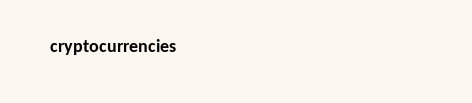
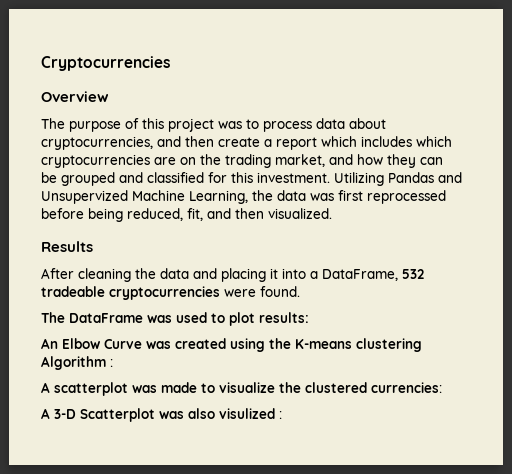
[50,39,176,55] cryptocurrencies -> [41,56,170,71] [41,91,109,102] [41,118,386,132] [41,136,452,150] [41,154,443,168] [41,172,462,186] [41,190,446,204] [41,208,332,222] [41,241,93,252] [41,268,424,282] [41,286,300,300] [41,312,309,326] [41,338,422,352] [41,356,113,370] [41,382,442,396] [41,408,282,422] Cryptocurrencies // Overview // The purpose of this project was to process data about cryptocurrencies, and then create a report which includes which cryptocurrencies are on the trading market, and how they can be grouped and classified for this investment. Utilizing Pandas and Unsupervized Machine Learning, the data was first reprocessed before being reduced, fit, and then visualized. // Results // After cleaning the data and placing it into a DataFrame, 532 tradeable cryptocurrencies were found. // The DataFrame was used to plot results: // An Elbow Curve was created using the K-means clustering Algorithm : // A scatterplot was made to visualize the clustered currencies: // A 3-D Scatterplot was also visulized :

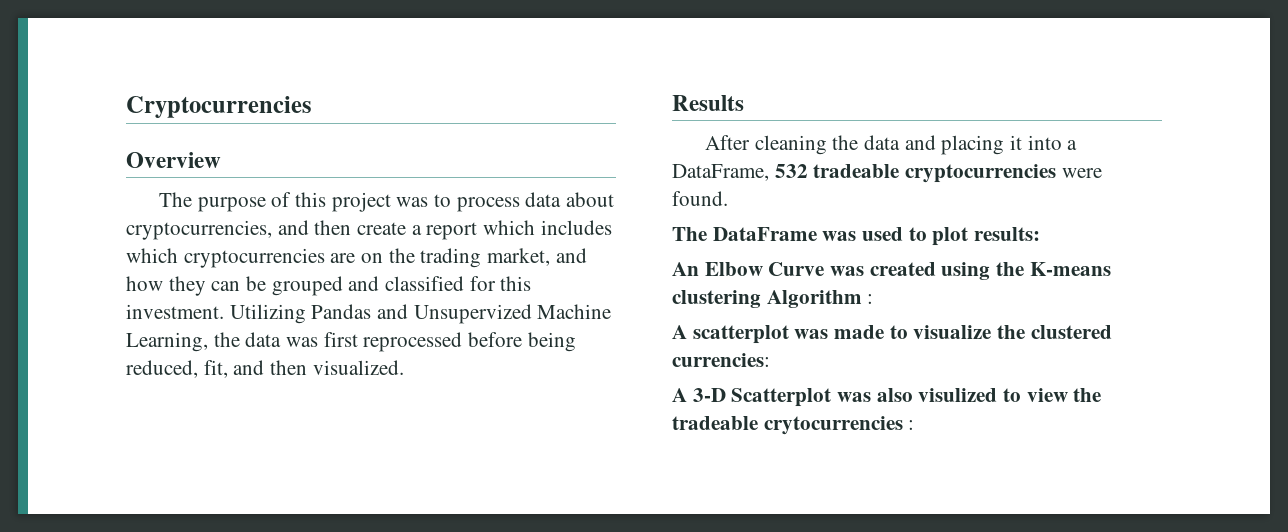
(275, 413) none -> [1003,388,1102,402] [672,416,903,435] to view the tradeable crytocurrencies

